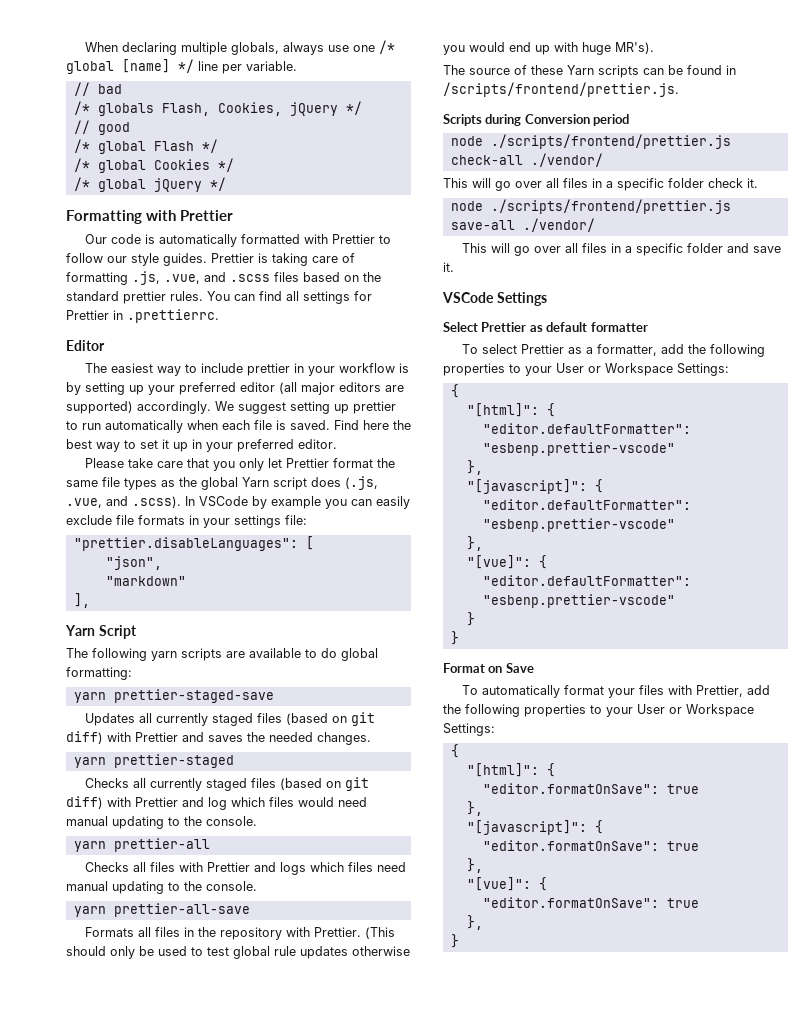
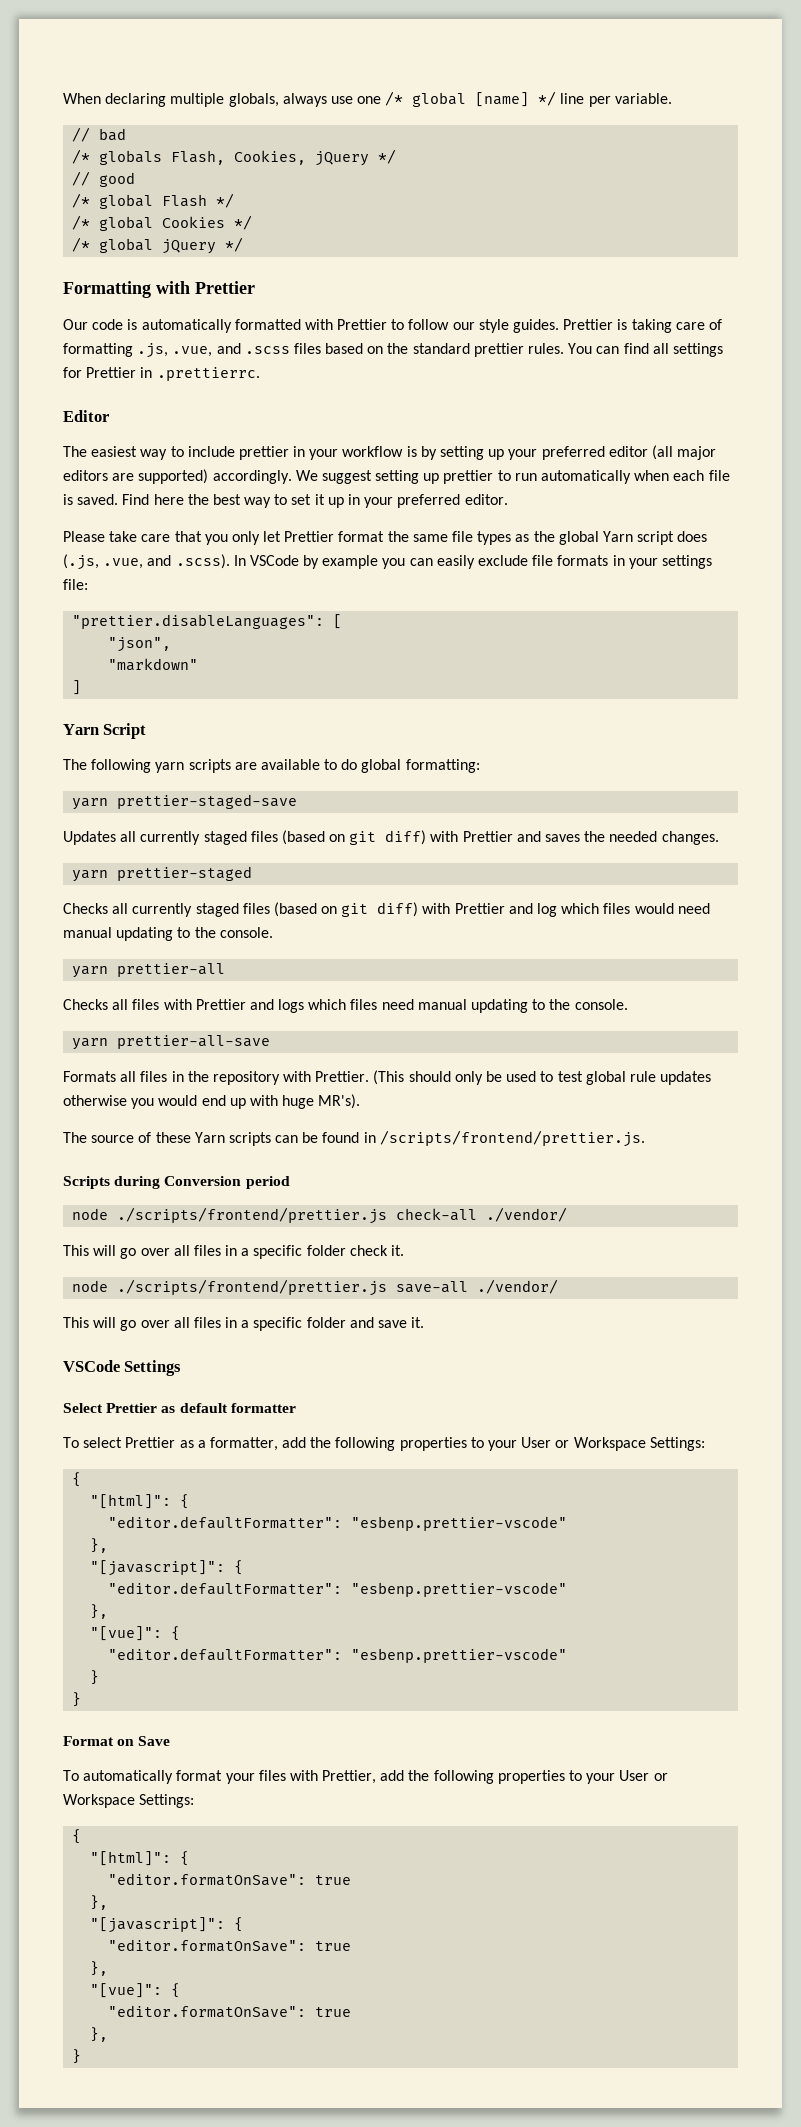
[73,593,90,608] ], -> [72,680,82,695] ]

